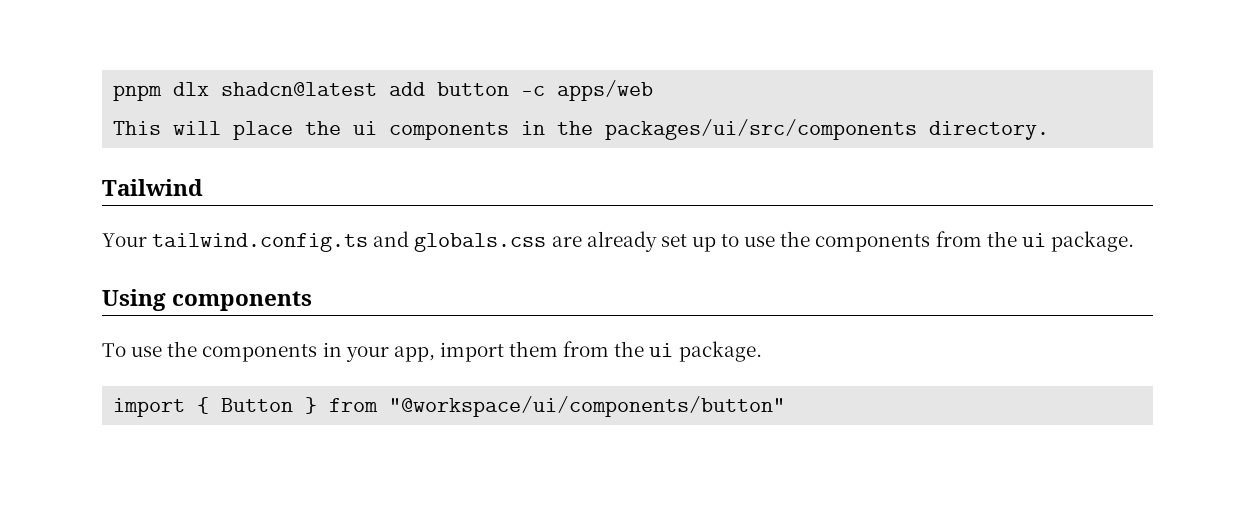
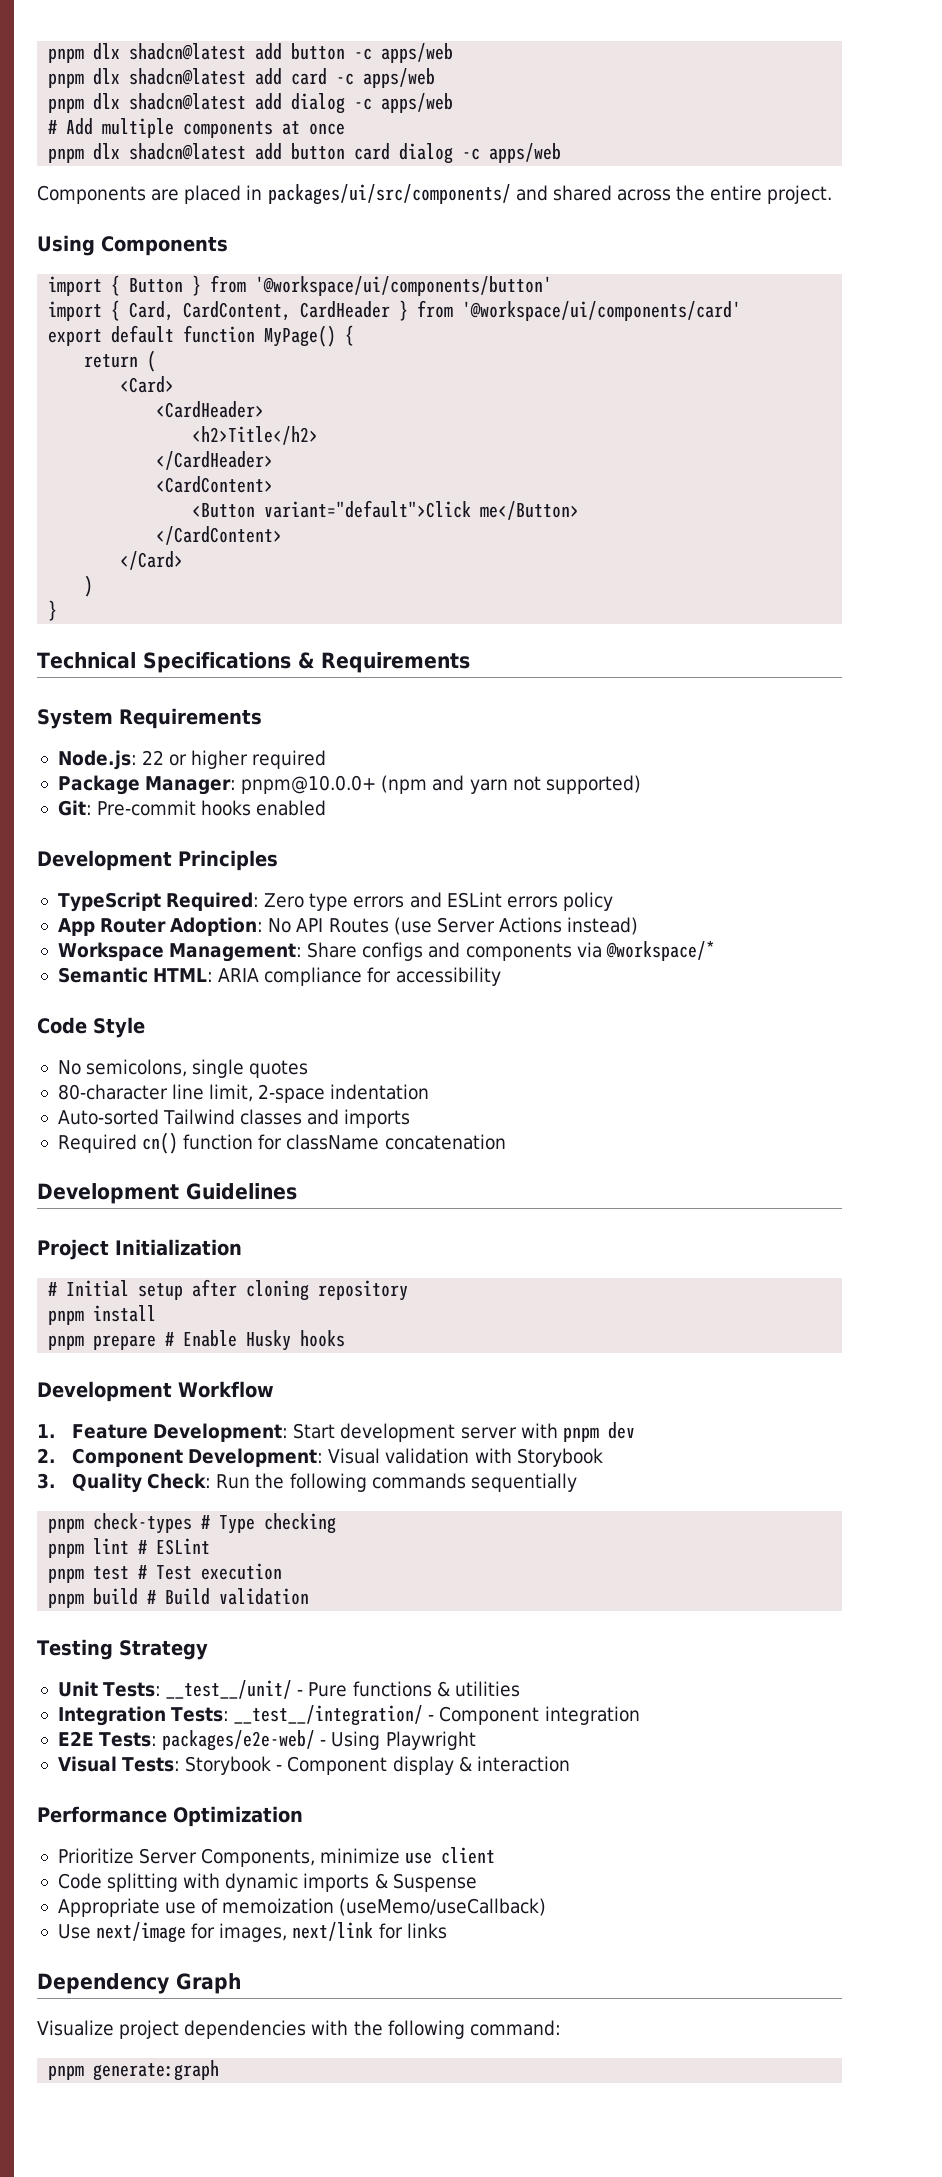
[113,119,1050,140] [102,179,203,196] [102,231,1134,252] [102,289,313,311] [102,341,762,362] This will place the ui components in the packages/ui/src/components directory. // Tailwind // Your tailwind.config.ts and globals.css are already set up to use the components from the ui package. // Using components // To use the components in your app, import them from the ui package. -> [48,68,436,88] [48,93,454,114] [48,118,346,138] [48,143,562,164] [37,184,833,205] [37,235,228,256] pnpm dlx shadcn@latest add card -c apps/web // pnpm dlx shadcn@latest add dialog -c apps/web // # Add multiple components at once // pnpm dlx shadcn@latest add button card dialog -c apps/web // Components are placed in packages/ui/src/components/ and shared across the entire project. // Using Components
[389,396,786,417] "@workspace/ui/components/button" -> [255,276,553,296] [48,300,742,321] [48,325,355,347] [84,350,157,372] [120,376,175,393] [156,401,265,418] [192,426,319,445] [156,451,274,470] [156,476,274,493] [192,500,580,520] [156,526,283,545] [120,551,184,570] [84,575,94,597] [48,600,58,621] [37,652,470,673] [37,708,262,729] [57,750,327,770] [57,775,641,795] [57,800,327,816] [37,850,278,871] [57,892,613,912] [57,917,639,936] [57,941,715,962] [57,967,501,986] [37,1017,145,1038] [57,1059,309,1078] [57,1084,430,1103] [57,1109,411,1128] [57,1132,506,1154] [37,1183,297,1204] [37,1239,242,1260] [48,1279,409,1301] [48,1305,157,1325] [48,1330,346,1351] [37,1381,274,1402] [37,1422,635,1442] [37,1448,603,1467] [37,1473,577,1493] [48,1513,337,1534] [48,1538,211,1558] [48,1563,283,1583] [48,1588,310,1608] [37,1639,208,1660] [57,1680,520,1699] [57,1705,640,1726] [57,1730,476,1751] [57,1756,570,1775] [37,1806,303,1827] [57,1847,496,1867] [57,1873,477,1892] [57,1898,547,1917] [57,1922,447,1943] [37,1973,241,1994] [37,2020,561,2039] [48,2060,220,2081] '@workspace/ui/components/button' // import { Card, CardContent, CardHeader } from '@workspace/ui/components/card' // export default function MyPage() { // return ( // <Card> // <CardHeader> // <h2>Title</h2> // </CardHeader> // <CardContent> // <Button variant="default">Click me</Button> // </CardContent> // </Card> // ) // } // Technical Specifications & Requirements // System Requirements // Node.js: 22 or higher required // Package Manager: pnpm@10.0.0+ (npm and yarn not supported) // Git: Pre-commit hooks enabled // Development Principles // TypeScript Required: Zero type errors and ESLint errors policy // App Router Adoption: No API Routes (use Server Actions instead) // Workspace Management: Share configs and components via @workspace/* // Semantic HTML: ARIA compliance for accessibility // Code Style // No semicolons, single quotes // 80-character line limit, 2-space indentation // Auto-sorted Tailwind classes and imports // Required cn() function for className concatenation // Development Guidelines // Project Initialization // # Initial setup after cloning repository // pnpm install // pnpm prepare # Enable Husky hooks // Development Workflow // 1. Feature Development: Start development server with pnpm dev // 2. Component Development: Visual validation with Storybook // 3. Quality Check: Run the following commands sequentially // pnpm check-types # Type checking // pnpm lint # ESLint // pnpm test # Test execution // pnpm build # Build validation // Testing Strategy // Unit Tests: __test__/unit/ - Pure functions & utilities // Integration Tests: __test__/integration/ - Component integration // E2E Tests: packages/e2e-web/ - Using Playwright // Visual Tests: Storybook - Component display & interaction // Performance Optimization // Prioritize Server Components, minimize use client // Code splitting with dynamic imports & Suspense // Appropriate use of memoization (useMemo/useCallback) // Use next/image for images, next/link for links // Dependency Graph // Visualize project dependencies with the following command: // pnpm generate:graph

